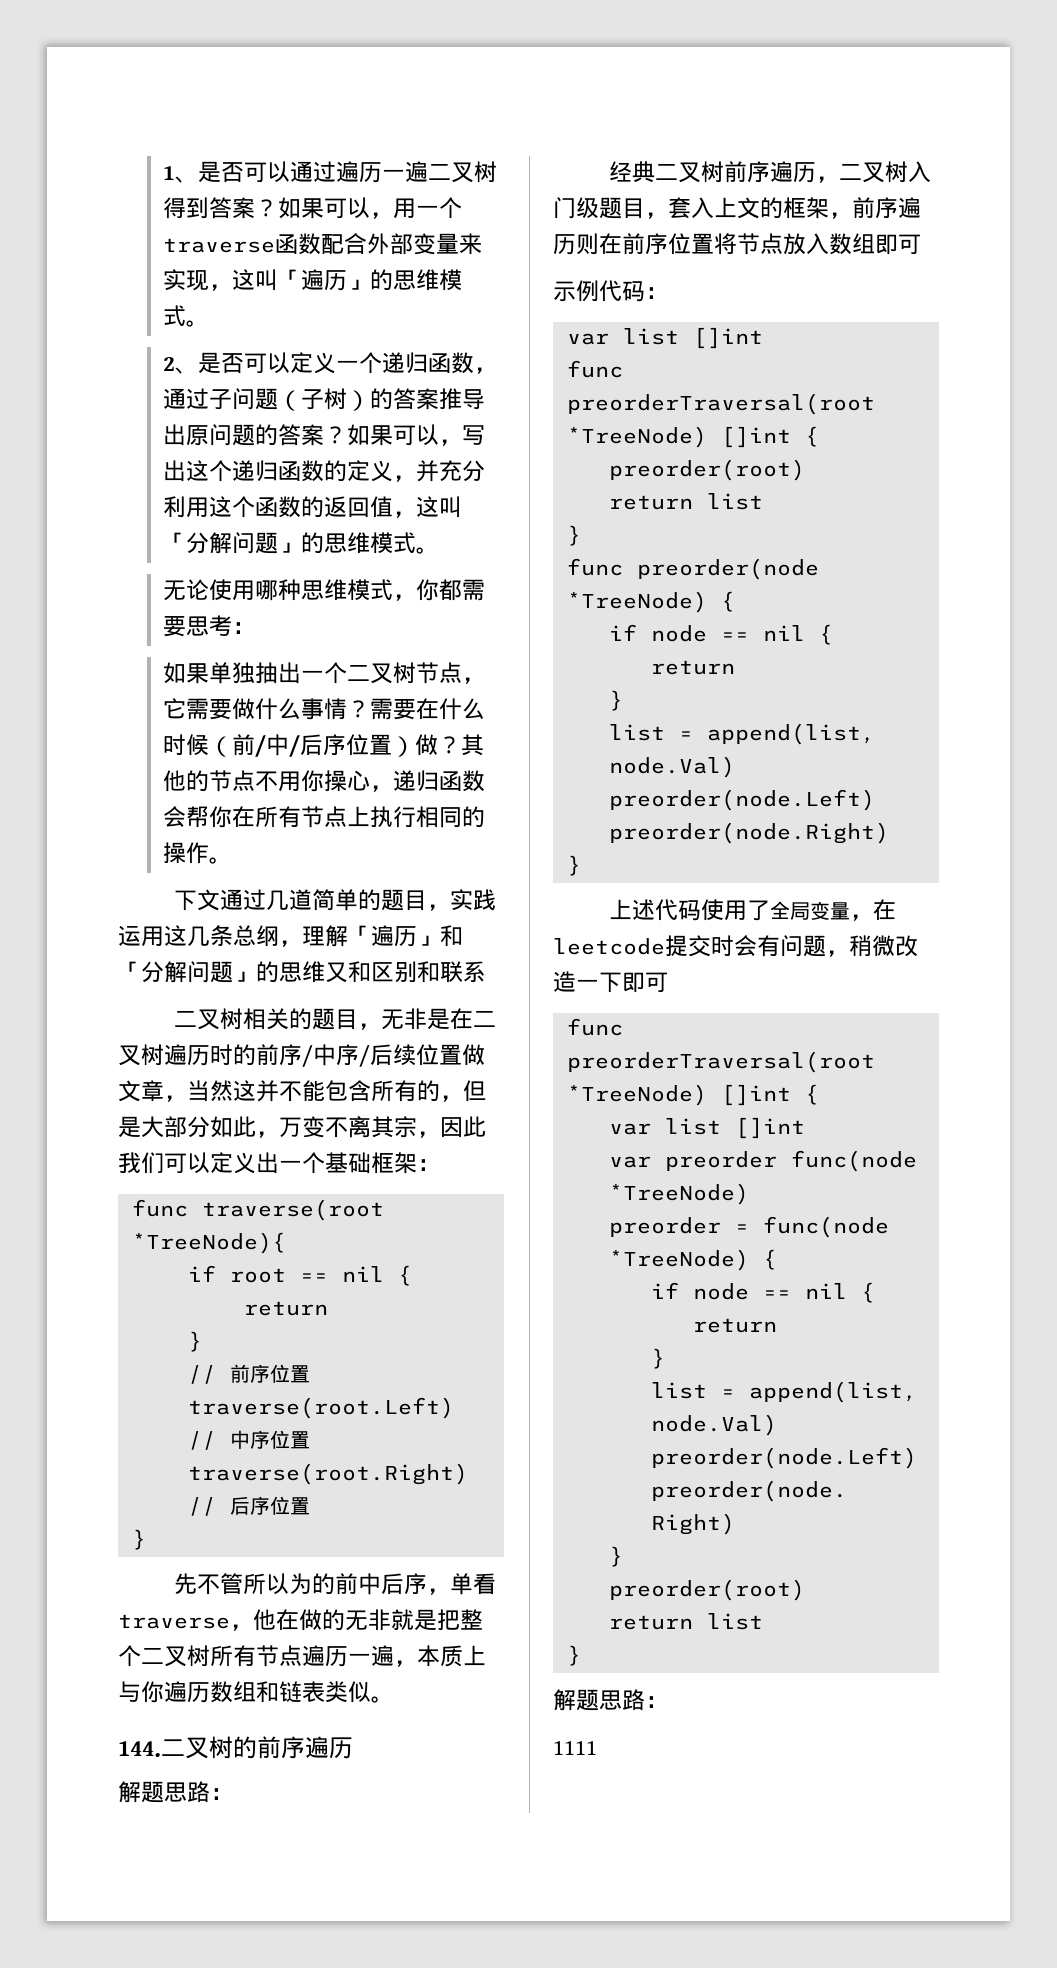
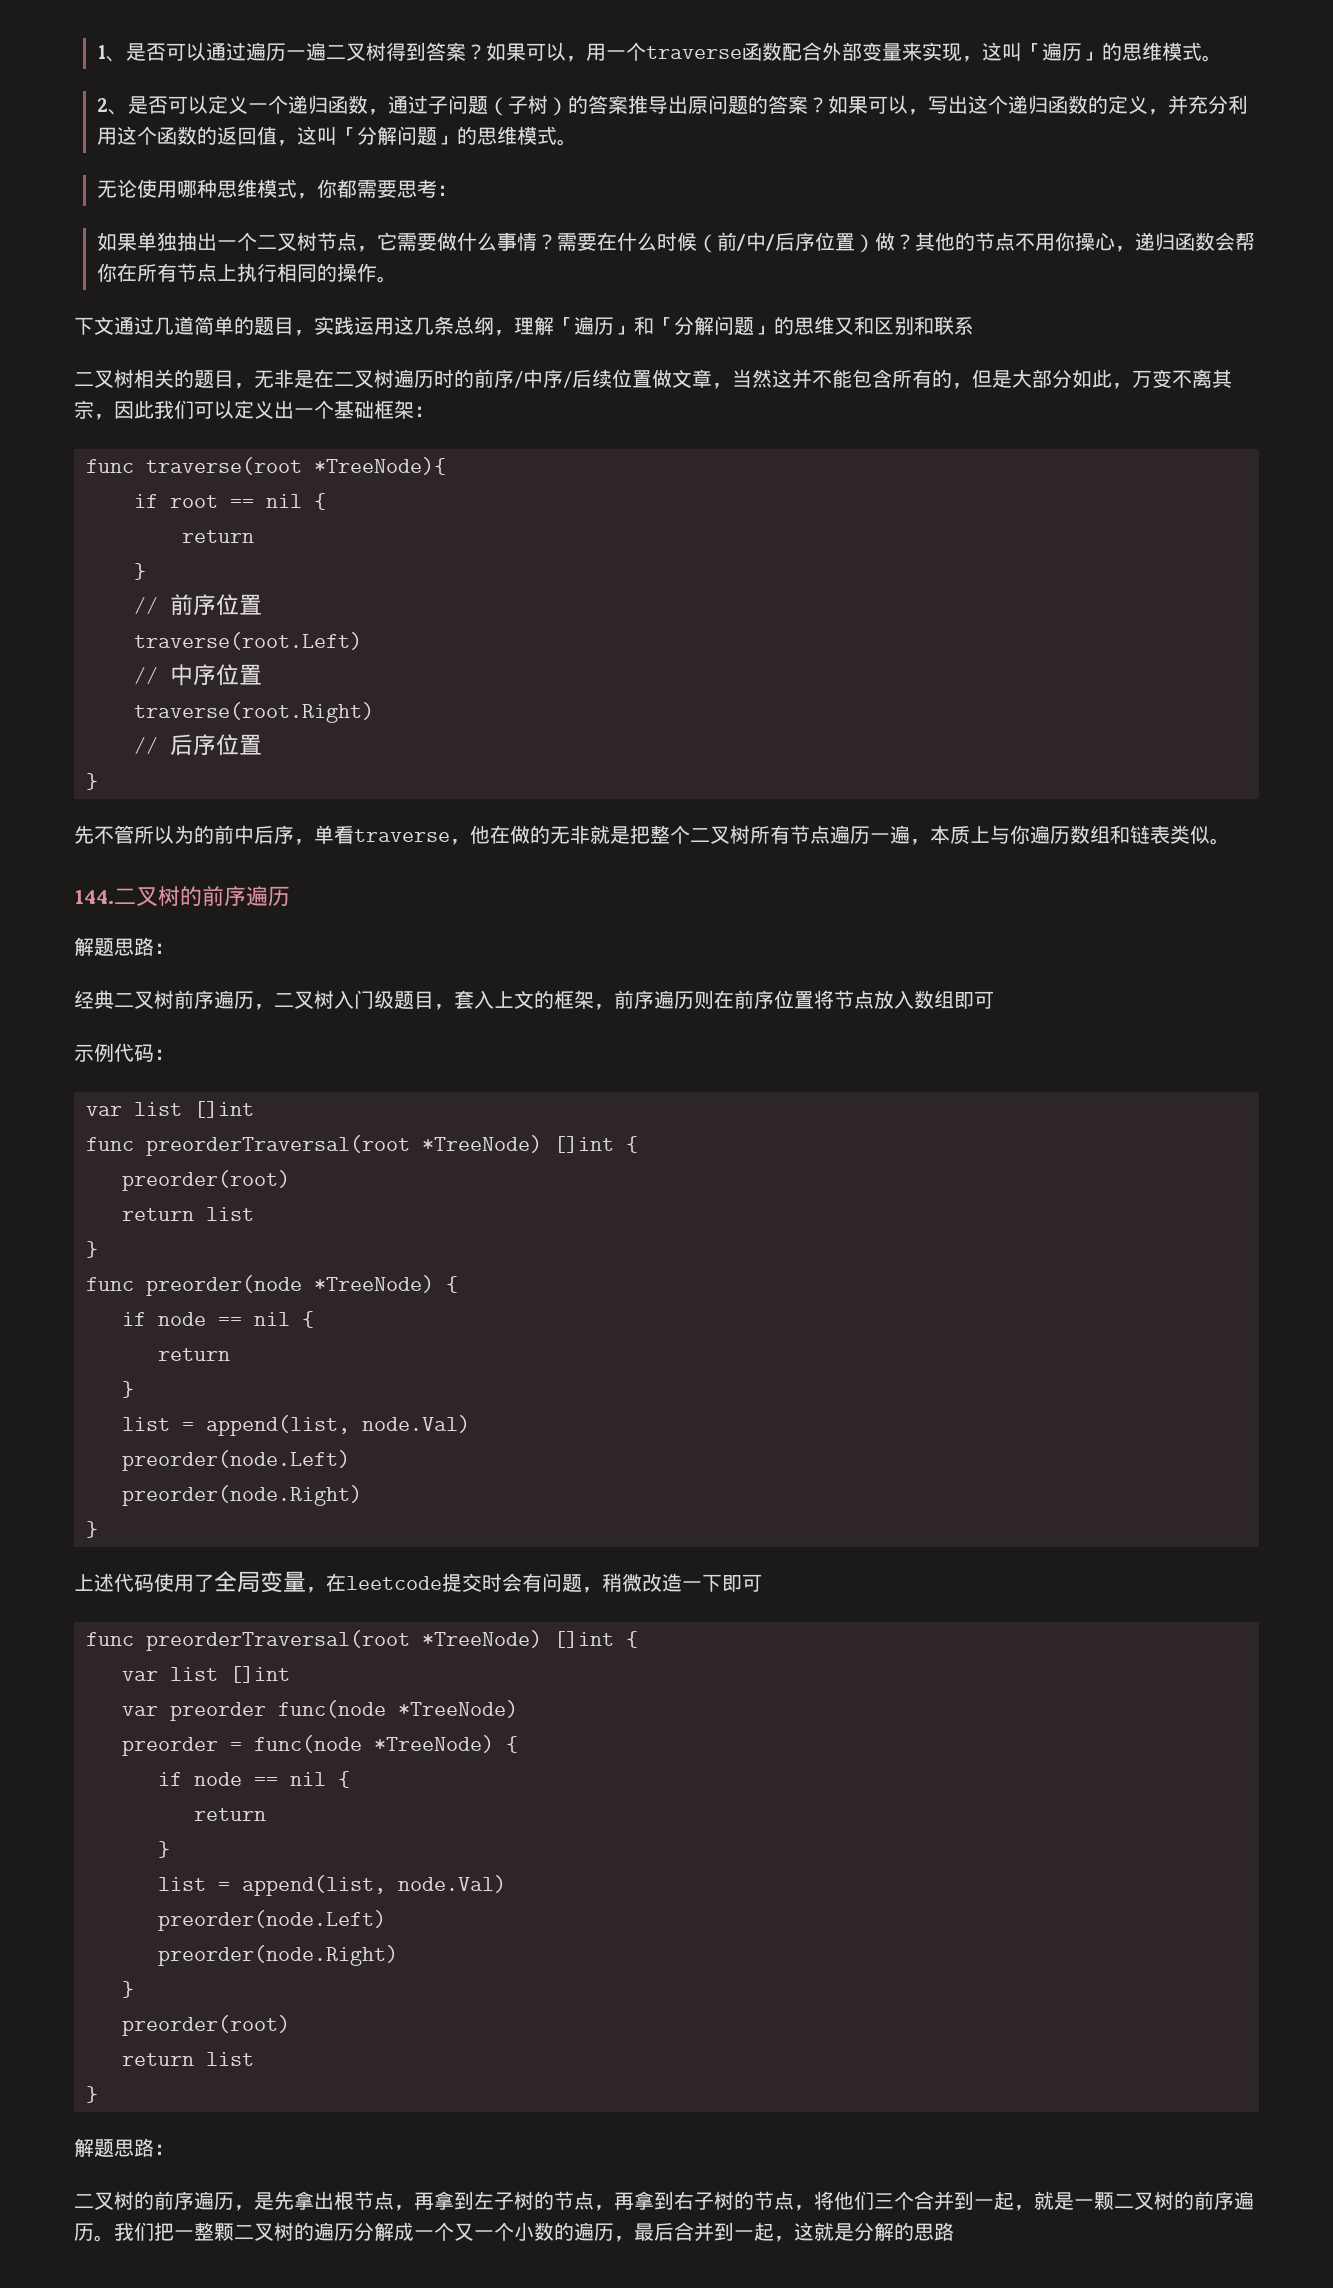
[553,1741,597,1755] 1111 -> [74,2191,1254,2211] [74,2222,954,2242] 二叉树的前序遍历，是先拿出根节点，再拿到左子树的节点，再拿到右子树的节点，将他们三个合并到一起，就是一颗二叉树的前序遍历。我们把一整颗二叉树的遍历分解成一个又一个小数的遍历，最后合并到一起，这就是分解的思路

